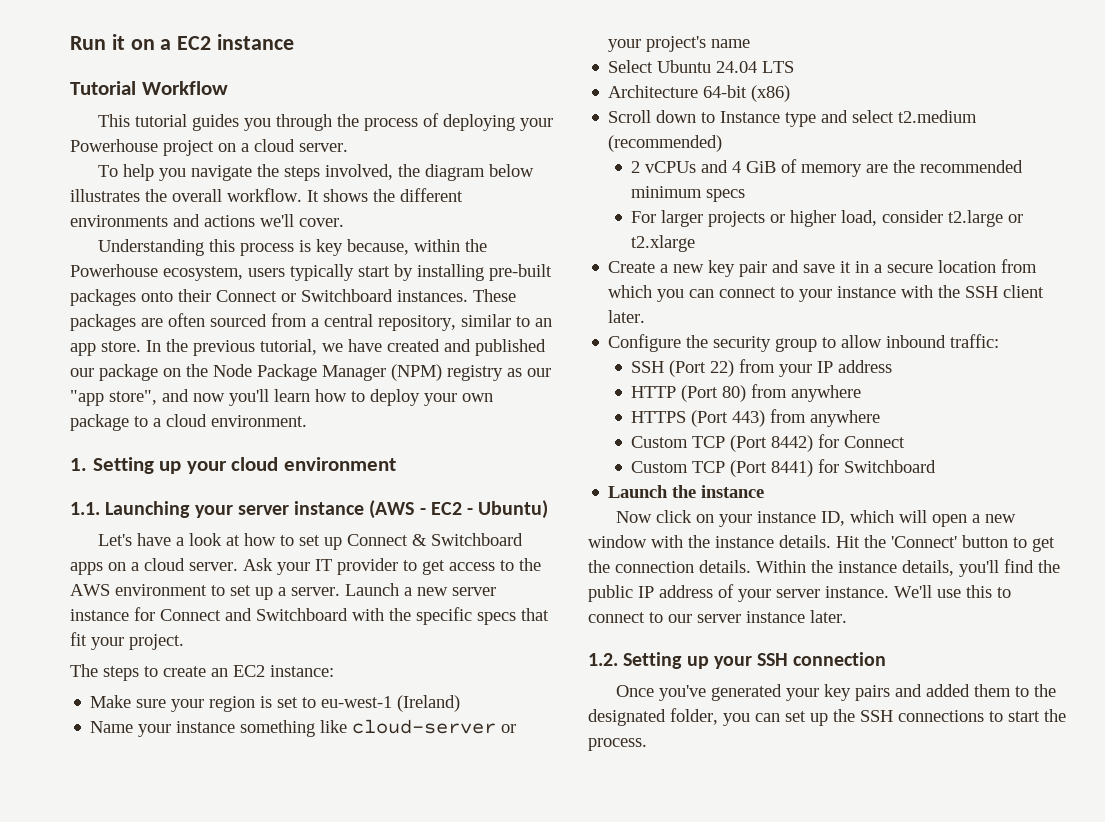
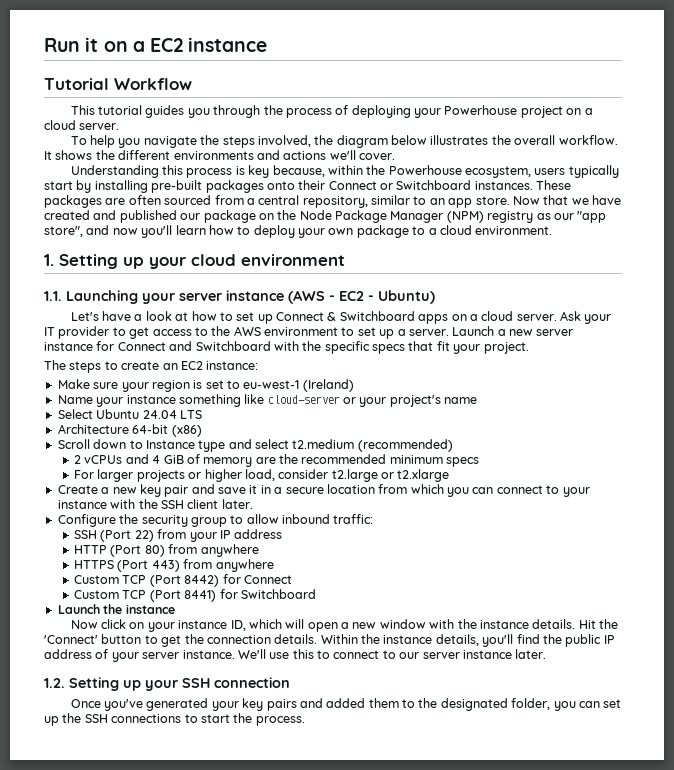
[146,339,317,356] In the previous tutorial, -> [512,195,569,205] Now that

